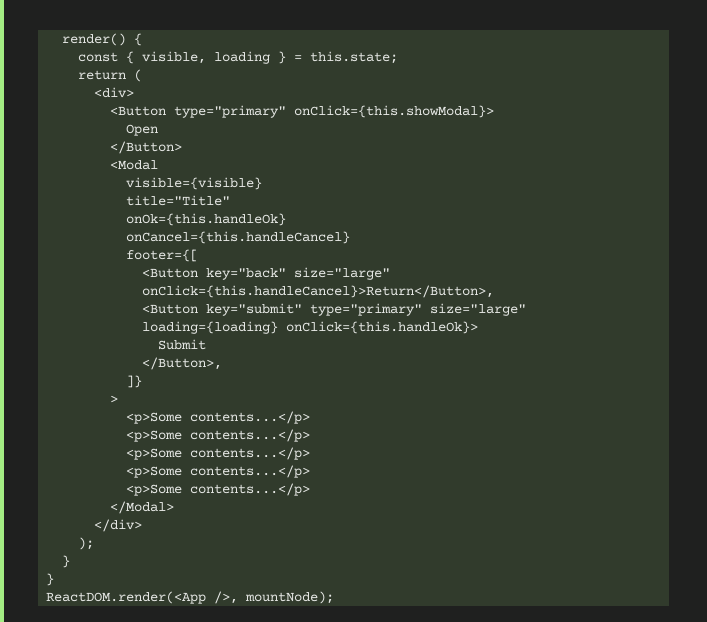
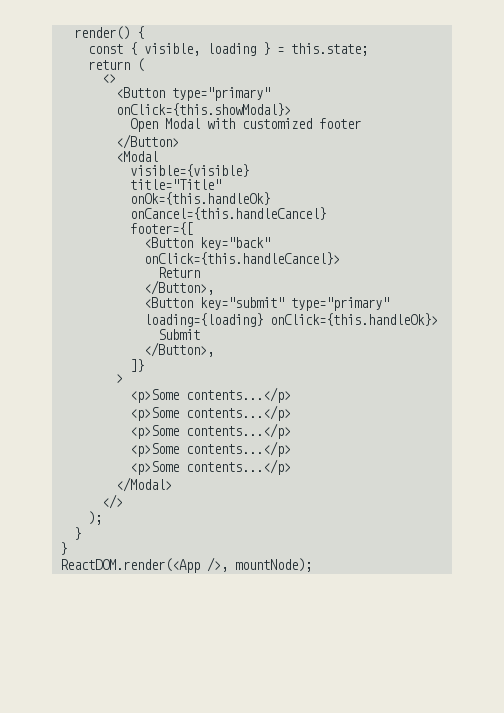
[93,87,134,98] <div> -> [102,74,117,83] <>
(158, 130) none -> [165,118,362,129] Modal with customized footer
[293,267,390,280] [141,285,494,298] size="large" onClick={this.handleCancel}>Return</Button>, -> [144,252,341,265] [158,267,201,278] [144,280,215,295] onClick={this.handleCancel}> // Return // </Button>,
[429,303,526,316] size="large" -> (390, 304) none
[93,519,142,532] </div> -> [102,494,124,509] </>

